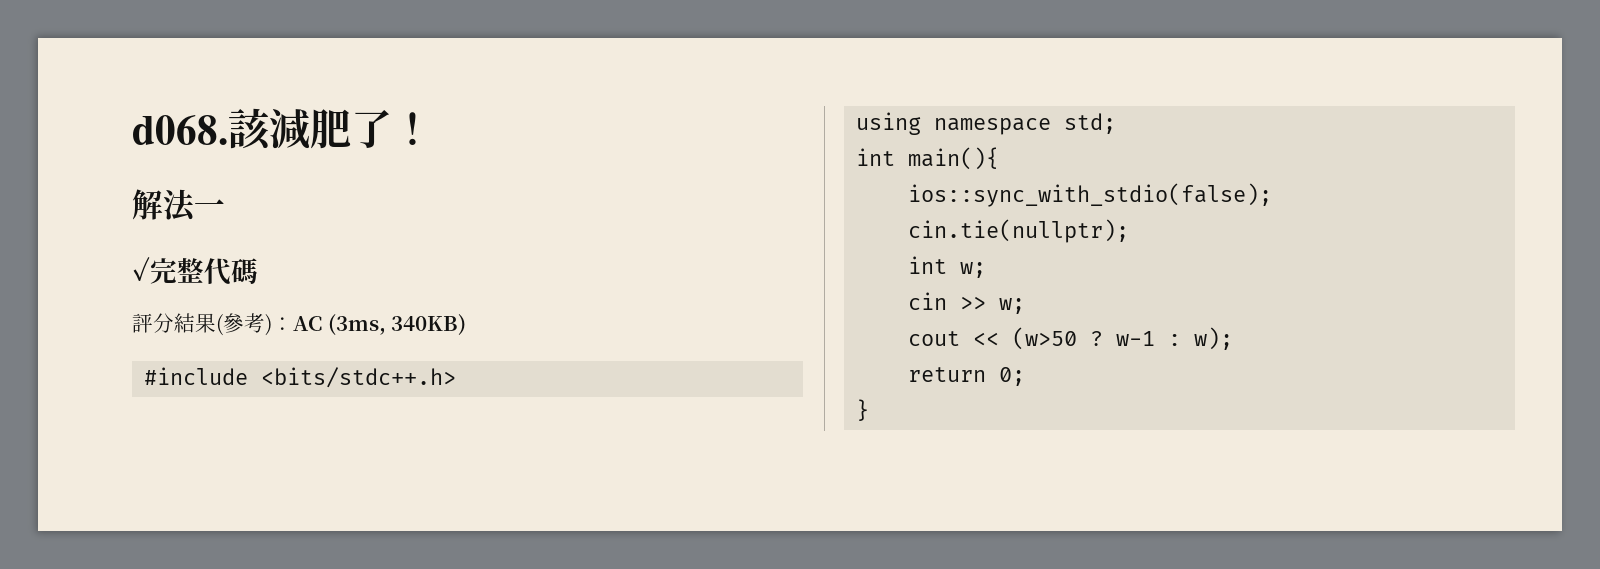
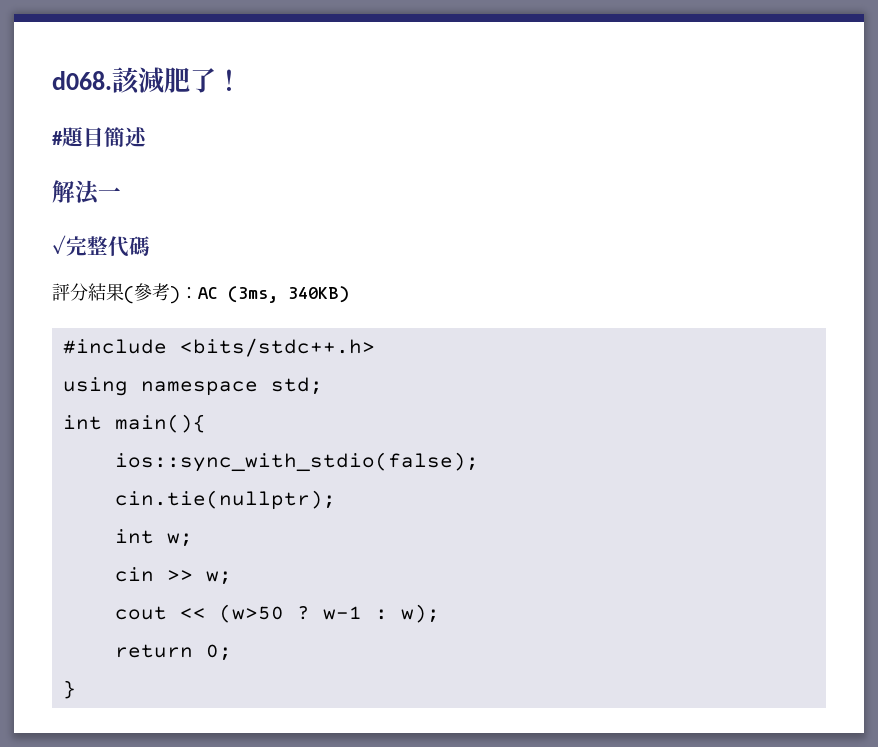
(433, 128) none -> [52,127,147,147] // #題目簡述

